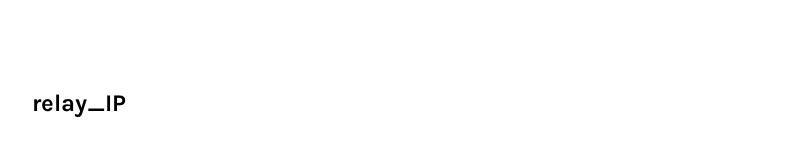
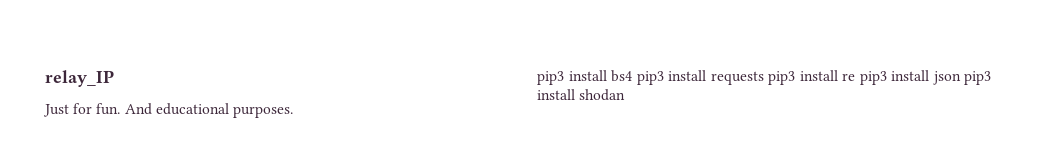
(126, 106) none -> [43,103,293,118] [537,70,991,85] [537,89,626,101] // Just for fun. And educational purposes. // pip3 install bs4 pip3 install requests pip3 install re pip3 install json pip3 install shodan

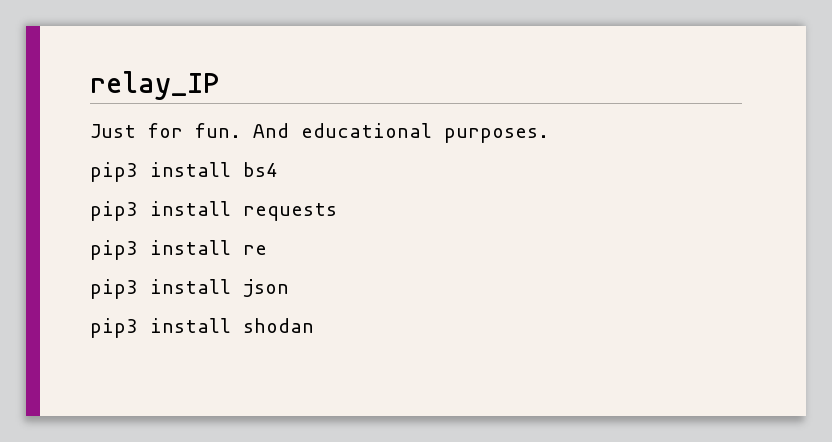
(632, 76) none -> (278, 169) //
(764, 78) none -> (337, 212) //
(855, 77) none -> (267, 250) //
(961, 78) none -> (289, 288) //

